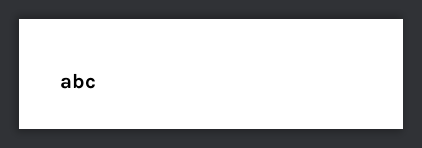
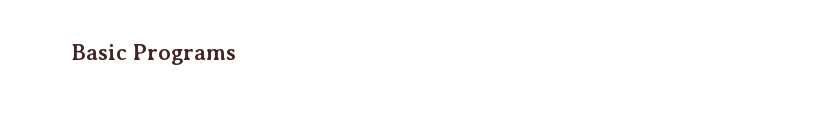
[60,73,96,89] abc -> [71,44,236,65] Basic Programs

